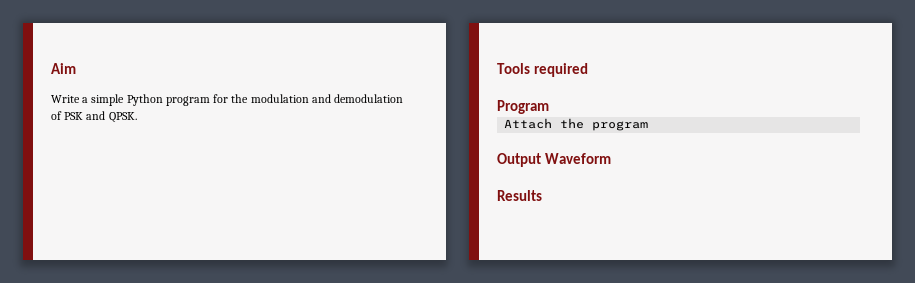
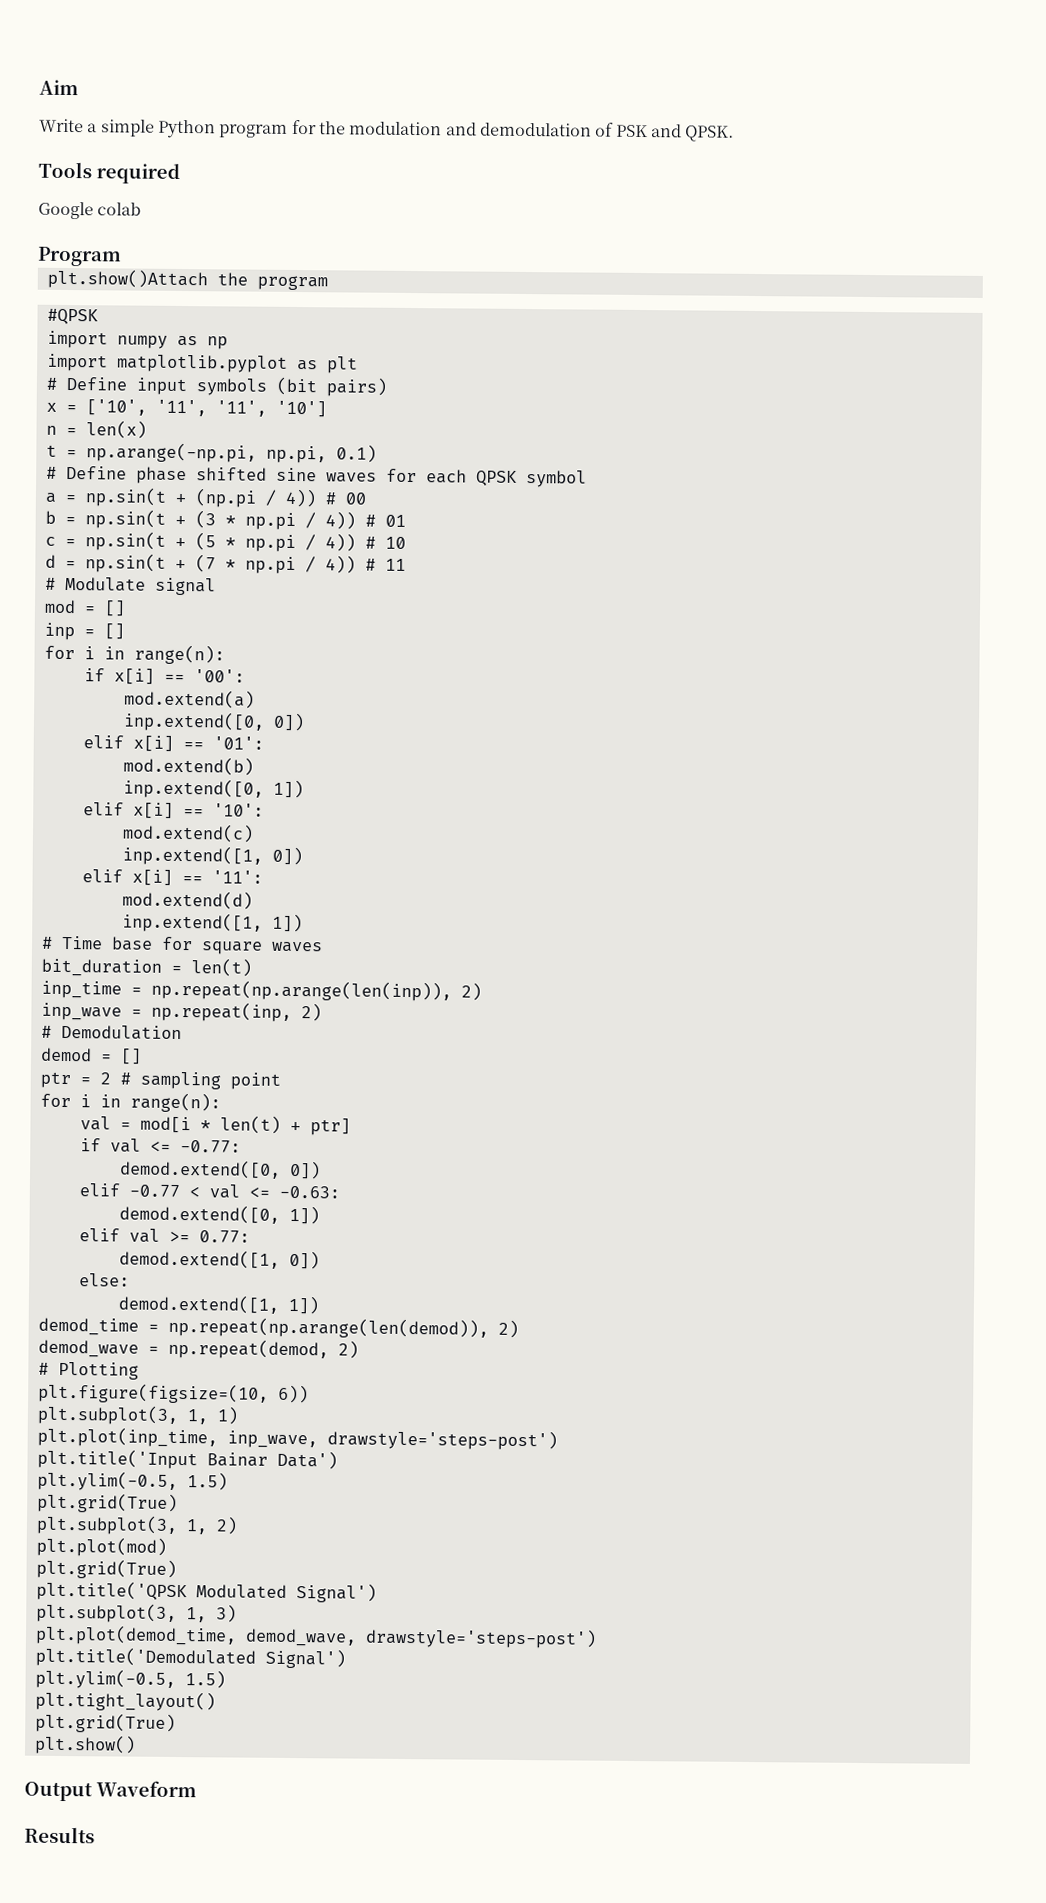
(588, 70) none -> [38,201,142,220] // Google colab
[504,118,553,129] Attach -> [46,268,208,290] plt.show()Attach
(649, 126) none -> [46,308,98,325] [46,330,228,350] [46,353,358,374] [45,376,388,397] [45,399,327,418] [45,420,147,439] [45,442,377,464] [45,465,587,488] [44,487,366,508] [44,509,406,531] [44,531,406,552] [44,553,406,574] [44,576,216,596] [43,599,126,617] [43,622,125,641] [43,644,225,665] [83,668,245,685] [123,689,255,709] [122,711,305,732] [82,735,264,752] [122,756,254,776] [122,778,304,799] [82,802,264,819] [121,823,254,843] [121,845,303,866] [81,869,263,886] [121,890,253,910] [121,912,303,933] [41,935,323,955] [40,958,252,977] [40,979,482,1002] [40,1001,322,1022] [40,1024,182,1041] [40,1047,142,1065] [39,1071,281,1090] [39,1092,221,1113] [79,1115,351,1136] [79,1138,241,1153] [119,1159,321,1180] [78,1183,340,1199] [118,1204,320,1225] [78,1228,250,1243] [118,1249,320,1270] [78,1273,130,1287] [117,1294,319,1315] [37,1316,519,1339] [37,1338,359,1360] [37,1361,139,1380] [37,1382,309,1404] [36,1404,239,1426] [36,1426,558,1451] [36,1448,338,1470] [36,1470,228,1492] [36,1492,178,1514] [35,1514,238,1536] [35,1536,167,1557] [35,1558,177,1580] [35,1580,377,1603] [35,1602,237,1623] [34,1624,597,1649] [34,1646,346,1669] [34,1668,226,1689] [34,1690,216,1712] [34,1712,176,1733] [33,1734,136,1755] // #QPSK // import numpy as np // import matplotlib.pyplot as plt // # Define input symbols (bit pairs) // x = ['10', '11', '11', '10'] // n = len(x) // t = np.arange(-np.pi, np.pi, 0.1) // # Define phase shifted sine waves for each QPSK symbol // a = np.sin(t + (np.pi / 4)) # 00 // b = np.sin(t + (3 * np.pi / 4)) # 01 // c = np.sin(t + (5 * np.pi / 4)) # 10 // d = np.sin(t + (7 * np.pi / 4)) # 11 // # Modulate signal // mod = [] // inp = [] // for i in range(n): // if x[i] == '00': // mod.extend(a) // inp.extend([0, 0]) // elif x[i] == '01': // mod.extend(b) // inp.extend([0, 1]) // elif x[i] == '10': // mod.extend(c) // inp.extend([1, 0]) // elif x[i] == '11': // mod.extend(d) // inp.extend([1, 1]) // # Time base for square waves // bit_duration = len(t) // inp_time = np.repeat(np.arange(len(inp)), 2) // inp_wave = np.repeat(inp, 2) // # Demodulation // demod = [] // ptr = 2 # sampling point // for i in range(n): // val = mod[i * len(t) + ptr] // if val <= -0.77: // demod.extend([0, 0]) // elif -0.77 < val <= -0.63: // demod.extend([0, 1]) // elif val >= 0.77: // demod.extend([1, 0]) // else: // demod.extend([1, 1]) // demod_time = np.repeat(np.arange(len(demod)), 2) // demod_wave = np.repeat(demod, 2) // # Plotting // plt.figure(figsize=(10, 6)) // plt.subplot(3, 1, 1) // plt.plot(inp_time, inp_wave, drawstyle='steps-post') // plt.title('Input Bainar Data') // plt.ylim(-0.5, 1.5) // plt.grid(True) // plt.subplot(3, 1, 2) // plt.plot(mod) // plt.grid(True) // plt.title('QPSK Modulated Signal') // plt.subplot(3, 1, 3) // plt.plot(demod_time, demod_wave, drawstyle='steps-post') // plt.title('Demodulated Signal') // plt.ylim(-0.5, 1.5) // plt.tight_layout() // plt.grid(True) // plt.show()

